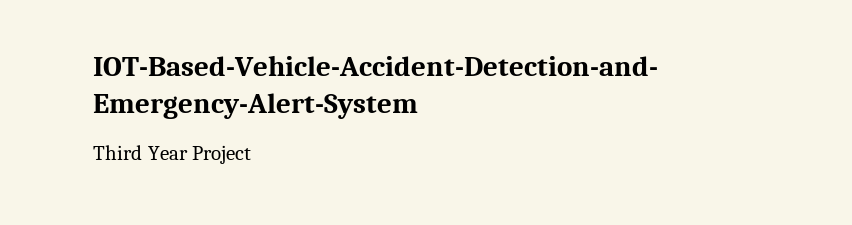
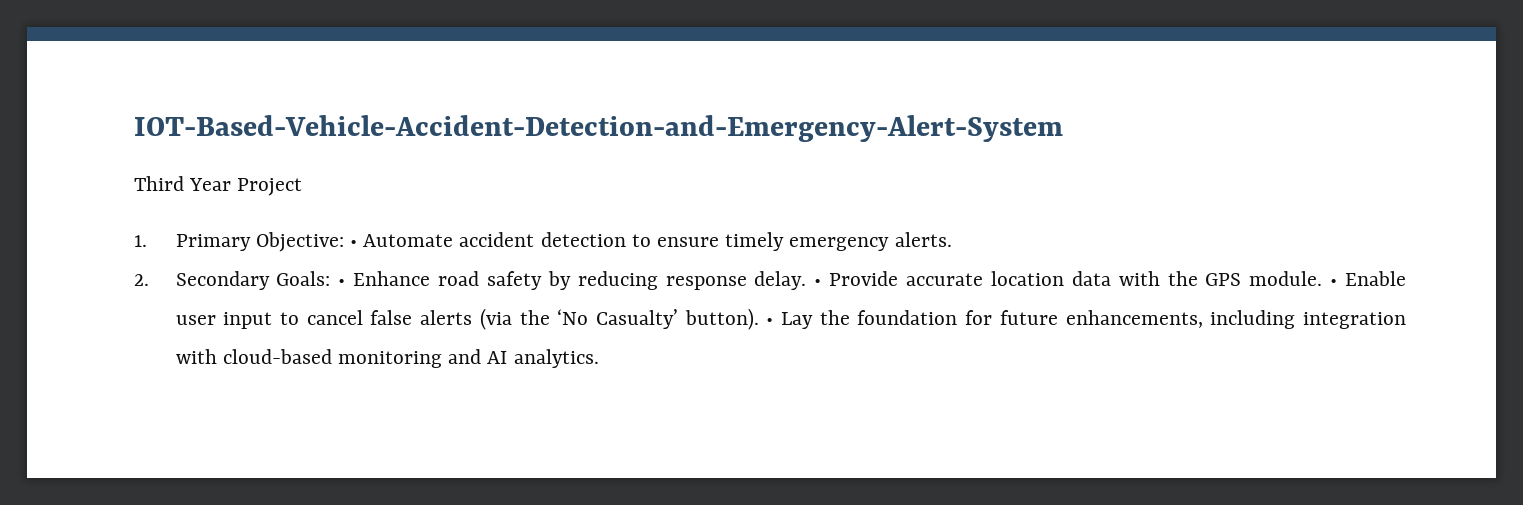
(252, 154) none -> [134,232,952,252] [134,271,1407,290] [175,308,1407,330] [175,349,599,368] // 1. Primary Objective: • Automate accident detection to ensure timely emergency alerts. // 2. Secondary Goals: • Enhance road safety by reducing response delay. • Provide accurate location data with the GPS module. • Enable user input to cancel false alerts (via the ‘No Casualty’ button). • Lay the foundation for future enhancements, including integration with cloud-based monitoring and AI analytics.

